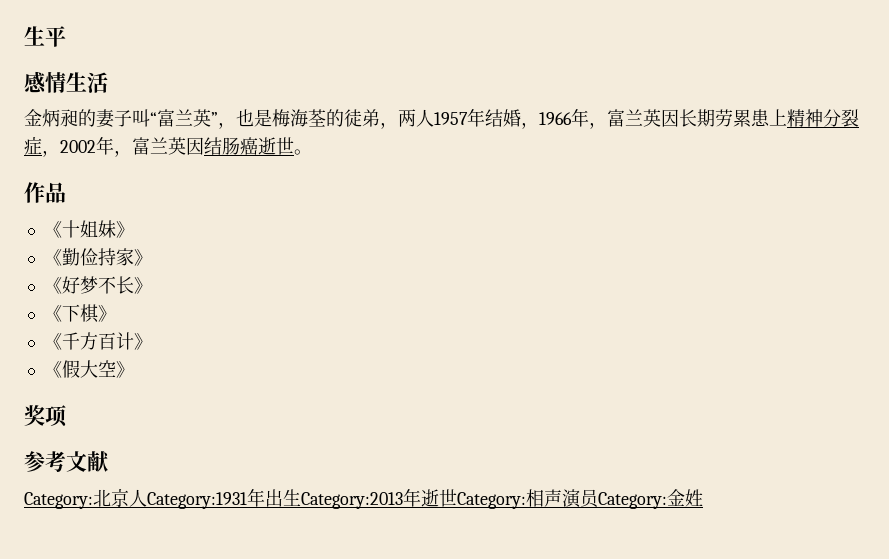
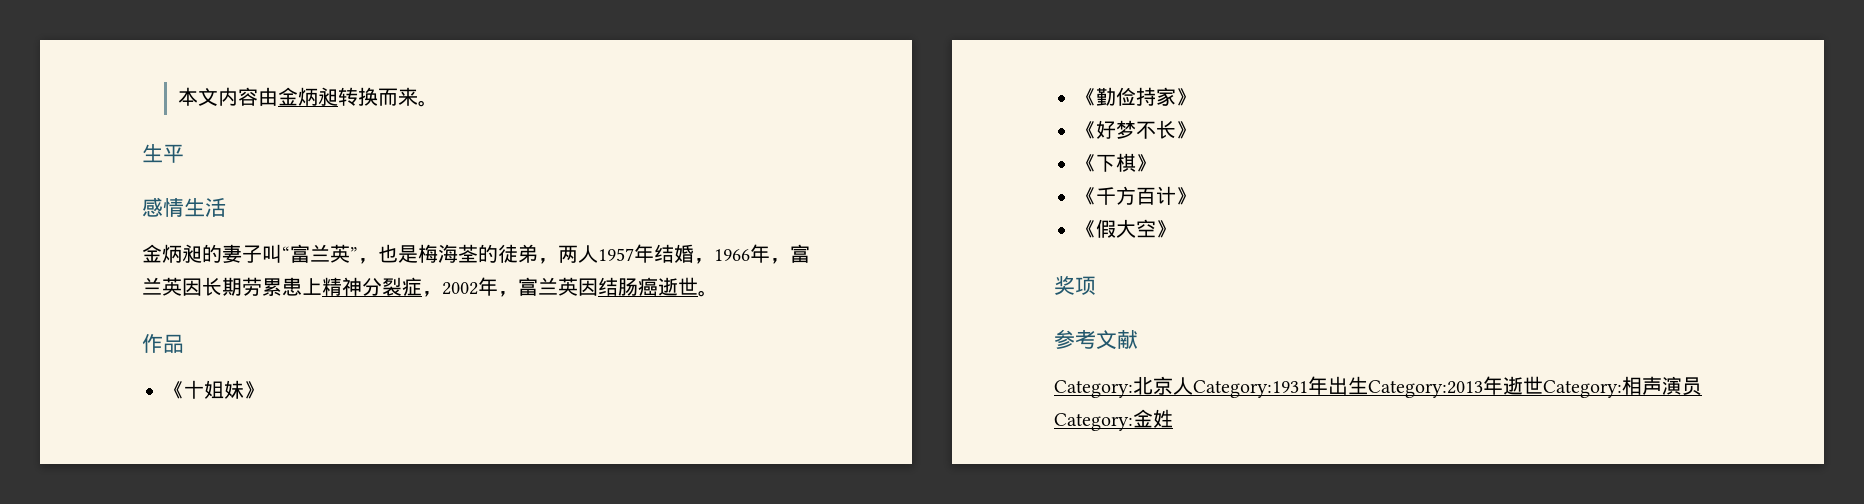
(24, 36) none -> [178,87,439,107] 本文内容由金炳昶转换而来。 //

